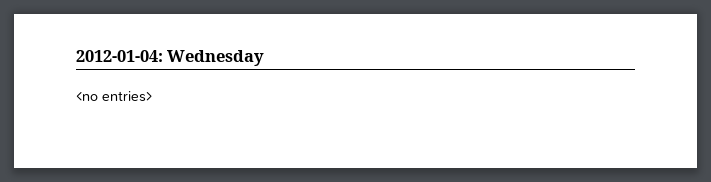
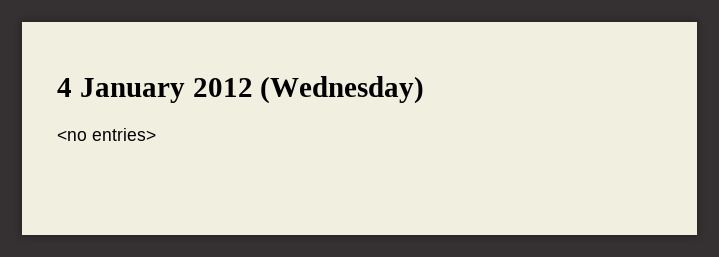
[76,50,265,66] 2012-01-04: Wednesday -> [57,76,425,104] 4 January 2012 (Wednesday)

